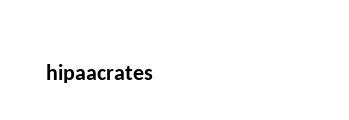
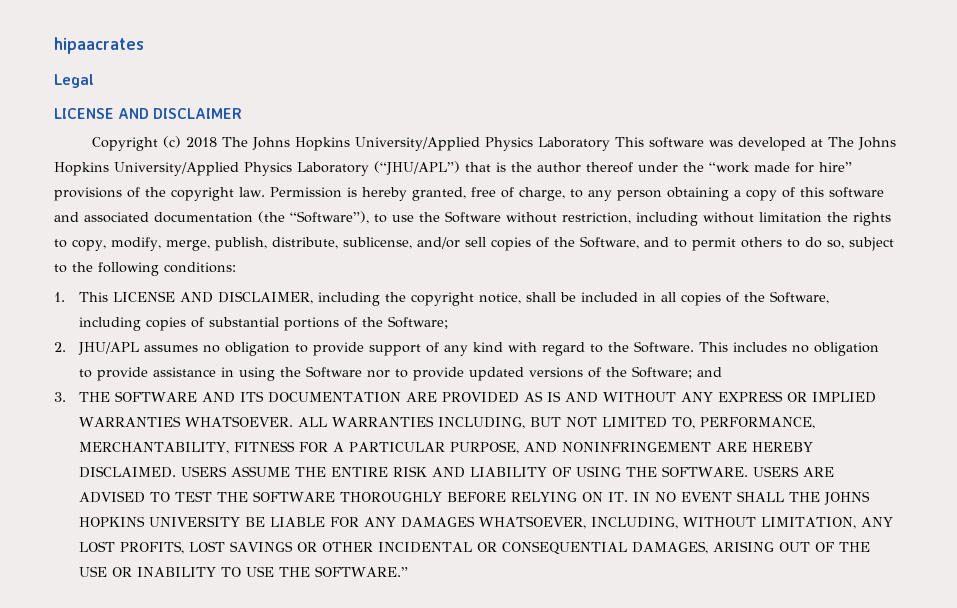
(153, 73) none -> [54,74,94,88] [54,108,243,119] [91,136,896,151] [54,161,852,176] [54,187,884,201] [54,211,891,226] [54,236,894,251] [54,262,236,276] [54,291,830,306] [79,316,449,331] [54,341,880,356] [79,366,723,381] [54,391,877,403] [79,416,816,429] [79,441,814,454] [79,466,835,478] [79,491,871,505] [79,516,894,529] [79,541,871,555] [79,566,409,577] // Legal // LICENSE AND DISCLAIMER // Copyright (c) 2018 The Johns Hopkins University/Applied Physics Laboratory This software was developed at The Johns Hopkins University/Applied Physics Laboratory (“JHU/APL”) that is the author thereof under the “work made for hire” provisions of the copyright law. Permission is hereby granted, free of charge, to any person obtaining a copy of this software and associated documentation (the “Software”), to use the Software without restriction, including without limitation the rights to copy, modify, merge, publish, distribute, sublicense, and/or sell copies of the Software, and to permit others to do so, subject to the following conditions: // 1. This LICENSE AND DISCLAIMER, including the copyright notice, shall be included in all copies of the Software, including copies of substantial portions of the Software; // 2. JHU/APL assumes no obligation to provide support of any kind with regard to the Software. This includes no obligation to provide assistance in using the Software nor to provide updated versions of the Software; and // 3. THE SOFTWARE AND ITS DOCUMENTATION ARE PROVIDED AS IS AND WITHOUT ANY EXPRESS OR IMPLIED WARRANTIES WHATSOEVER. ALL WARRANTIES INCLUDING, BUT NOT LIMITED TO, PERFORMANCE, MERCHANTABILITY, FITNESS FOR A PARTICULAR PURPOSE, AND NONINFRINGEMENT ARE HEREBY DISCLAIMED. USERS ASSUME THE ENTIRE RISK AND LIABILITY OF USING THE SOFTWARE. USERS ARE ADVISED TO TEST THE SOFTWARE THOROUGHLY BEFORE RELYING ON IT. IN NO EVENT SHALL THE JOHNS HOPKINS UNIVERSITY BE LIABLE FOR ANY DAMAGES WHATSOEVER, INCLUDING, WITHOUT LIMITATION, ANY LOST PROFITS, LOST SAVINGS OR OTHER INCIDENTAL OR CONSEQUENTIAL DAMAGES, ARISING OUT OF THE USE OR INABILITY TO USE THE SOFTWARE.”

